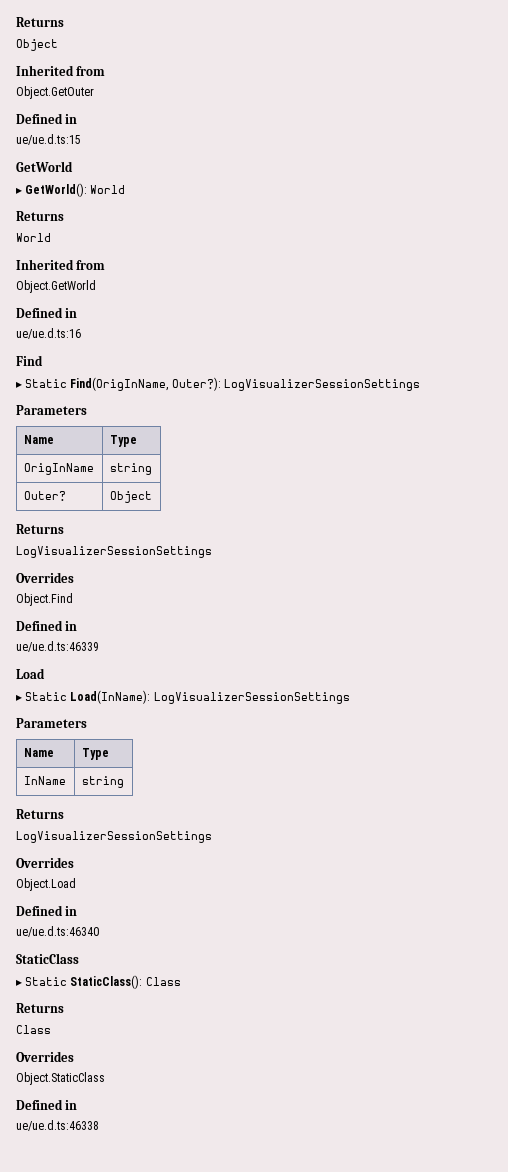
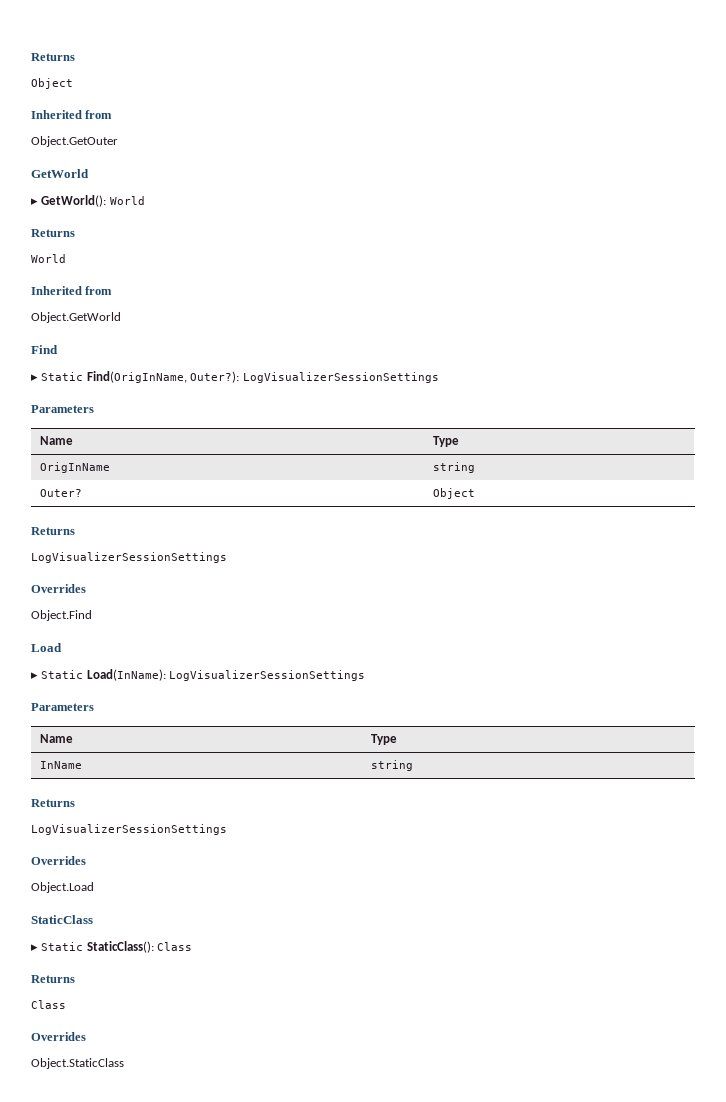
[16,113,78,124] [16,134,81,145] // Defined in // ue/ue.d.ts:15 -> (118, 141) none
[16,307,78,318] [16,328,81,339] // Defined in // ue/ue.d.ts:16 -> (121, 317) none
[16,620,78,631] [16,641,99,652] // Defined in // ue/ue.d.ts:46339 -> (92, 615) none
[16,905,78,916] [16,926,99,937] // Defined in // ue/ue.d.ts:46340 -> (94, 887) none
[16,1099,78,1110] [16,1120,99,1131] // Defined in // ue/ue.d.ts:46338 -> (124, 1063) none

